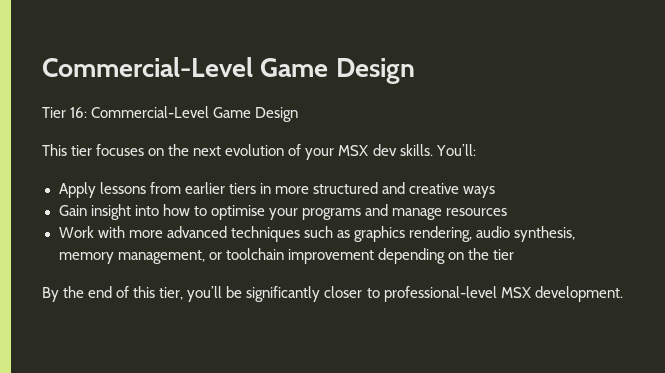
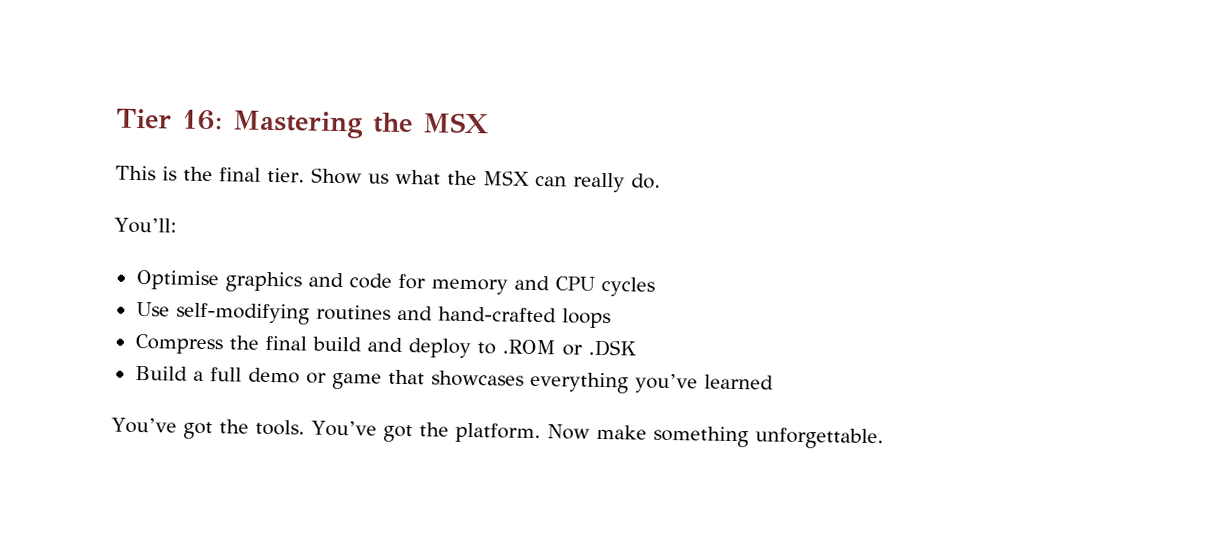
[42,57,415,84] [42,106,299,122] [42,144,476,160] [58,182,496,198] [58,204,508,220] [58,226,575,242] [58,248,514,264] [42,286,623,302] Commercial-Level Game Design // Tier 16: Commercial-Level Game Design // This tier focuses on the next evolution of your MSX dev skills. You’ll: // Apply lessons from earlier tiers in more structured and creative ways // Gain insight into how to optimise your programs and manage resources // Work with more advanced techniques such as graphics rendering, audio synthesis, memory management, or toolchain improvement depending on the tier // By the end of this tier, you’ll be significantly closer to professional-level MSX development. -> [116,108,489,139] [115,165,661,193] [114,217,177,234] [135,269,655,297] [135,301,611,329] [134,333,637,359] [134,365,774,394] [111,417,884,450] Tier 16: Mastering the MSX // This is the final tier. Show us what the MSX can really do. // You’ll: // Optimise graphics and code for memory and CPU cycles // Use self-modifying routines and hand-crafted loops // Compress the final build and deploy to .ROM or .DSK // Build a full demo or game that showcases everything you’ve learned // You’ve got the tools. You’ve got the platform. Now make something unforgettable.

